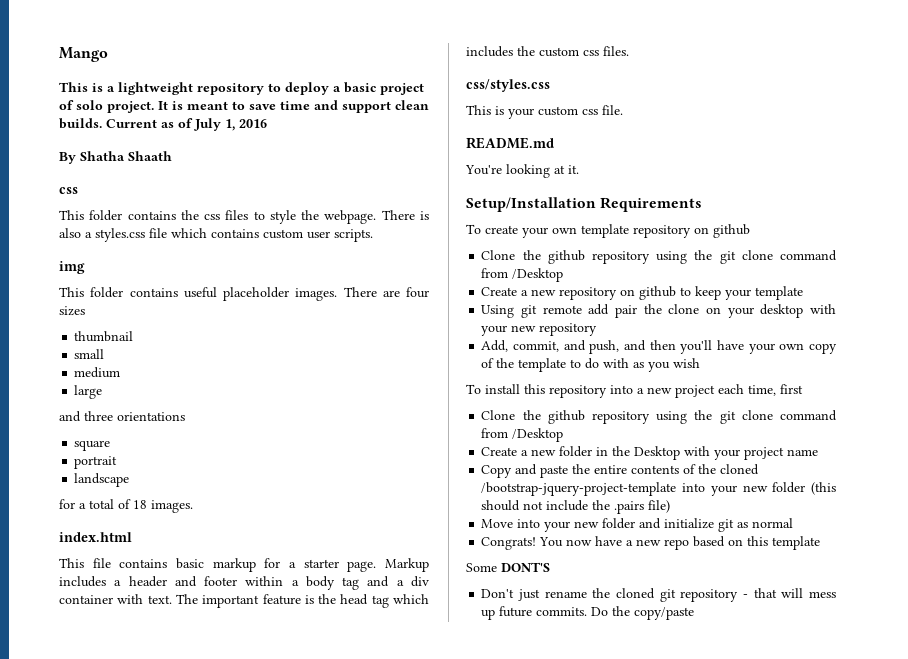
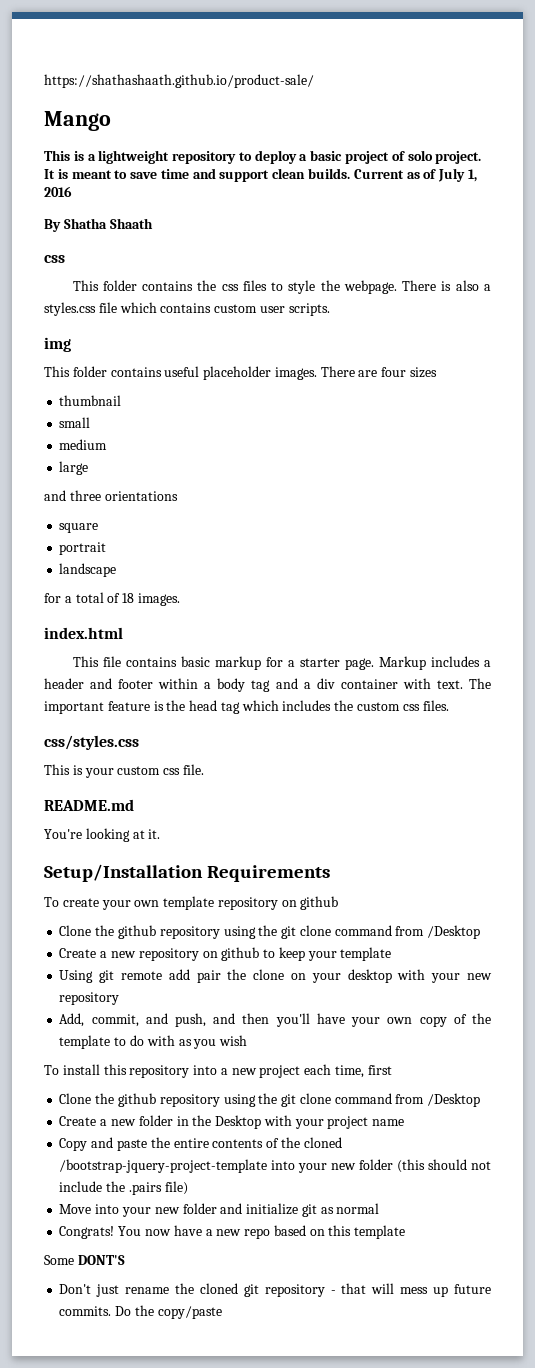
(59, 54) none -> [44,74,314,88] https://shathashaath.github.io/product-sale/ //

